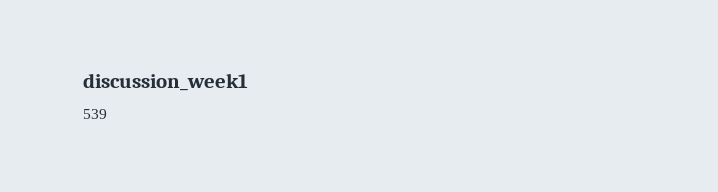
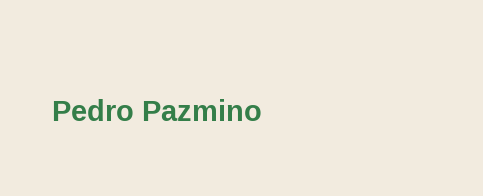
[83,73,248,91] [83,109,107,119] discussion_week1 // 539 -> [52,99,262,121] Pedro Pazmino

